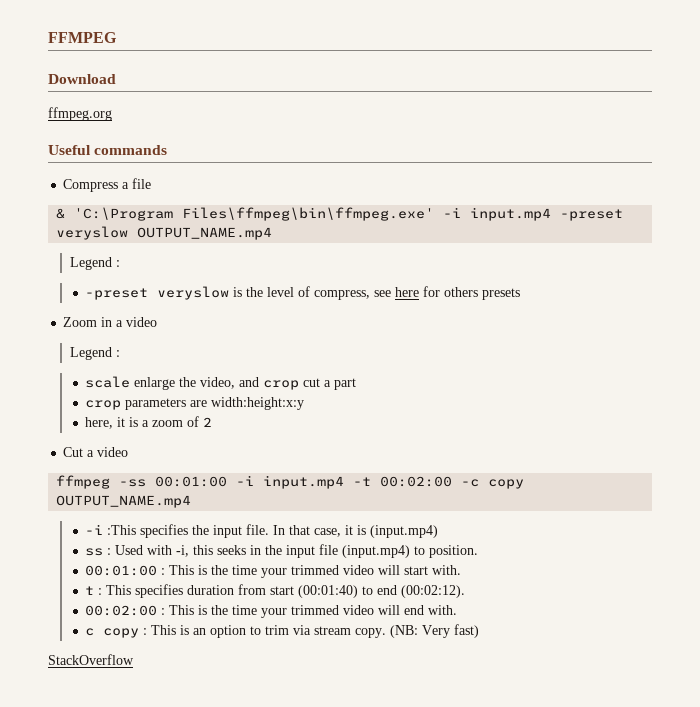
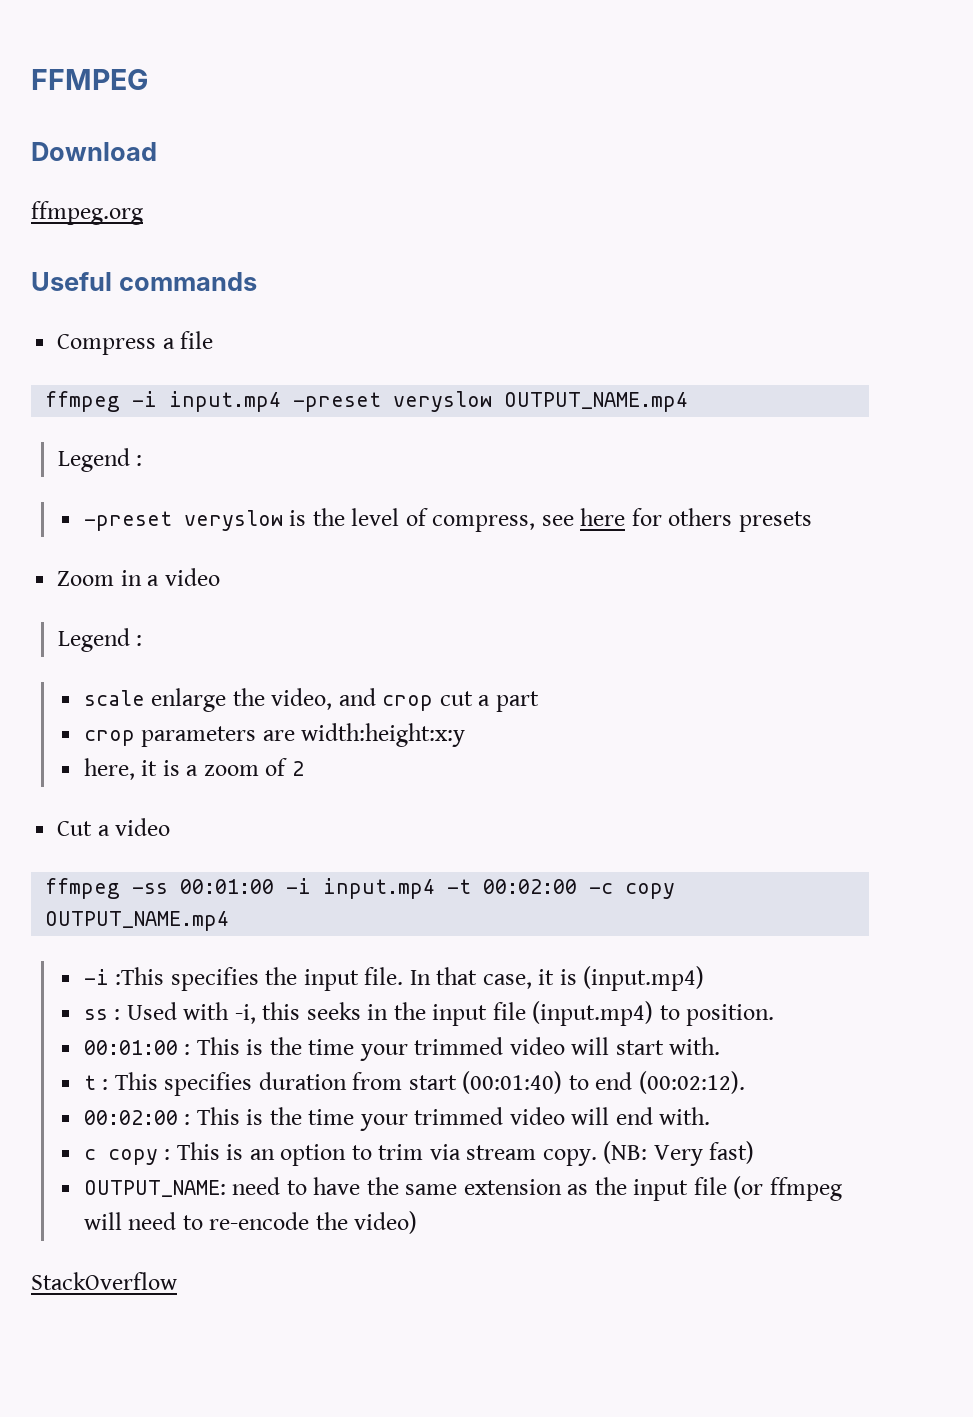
[56,207,435,221] & 'C:\Program Files\ffmpeg\bin\ffmpeg.exe' -> [45,391,121,412] ffmpeg
(480, 631) none -> [83,1176,842,1201] [83,1211,418,1234] // OUTPUT_NAME: need to have the same extension as the input file (or ffmpeg will need to re-encode the video)

